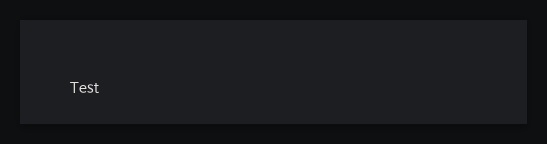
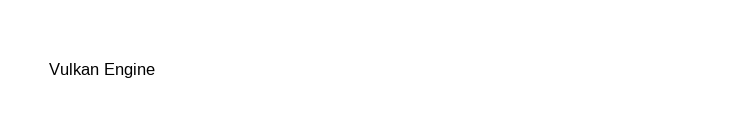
[70,82,99,94] Test -> [49,63,155,78] Vulkan Engine

